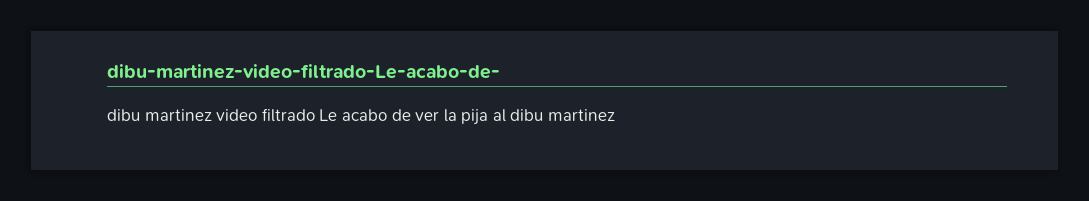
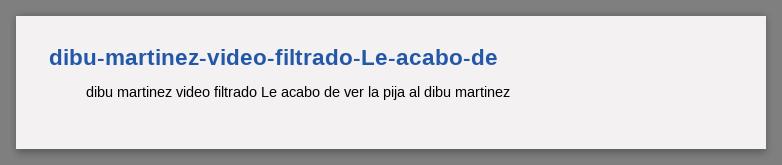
[107,64,500,79] dibu-martinez-video-filtrado-Le-acabo-de- -> [49,49,498,65] dibu-martinez-video-filtrado-Le-acabo-de

